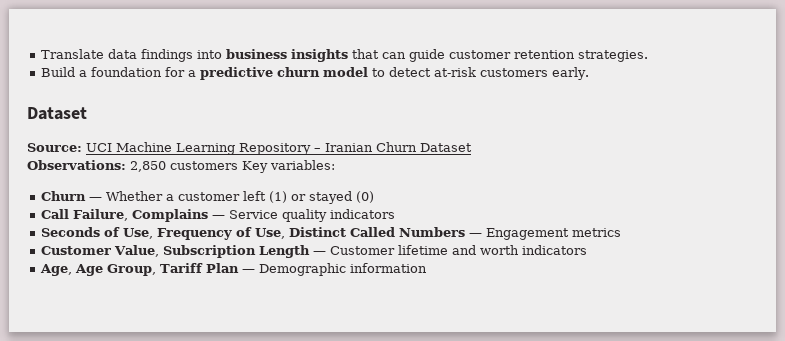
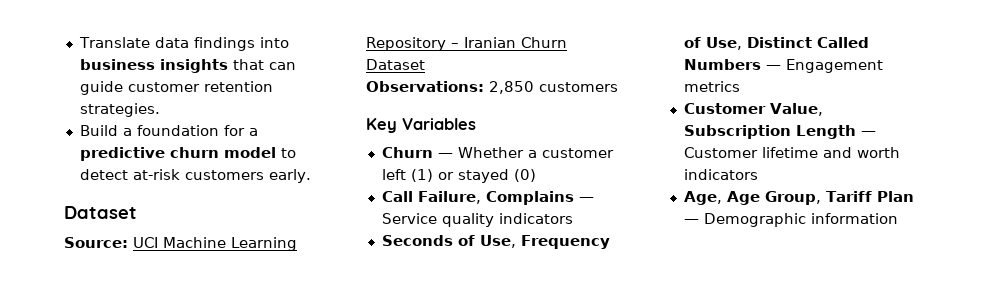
[242,160,335,173] Key variables: -> [366,118,476,133] // Key Variables

